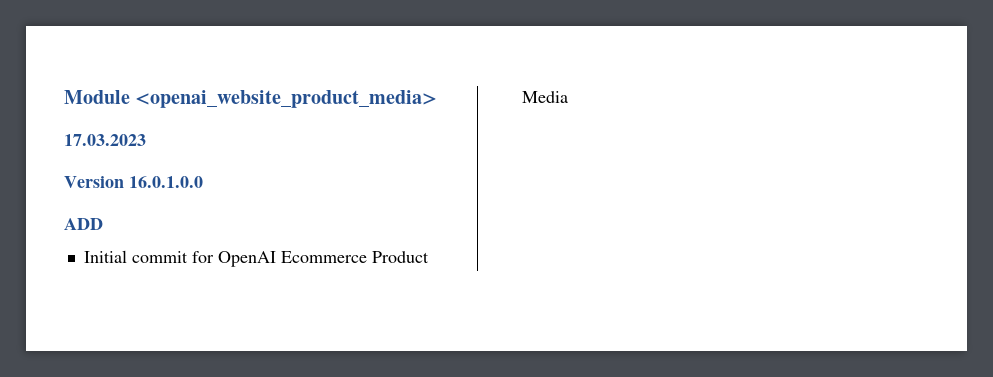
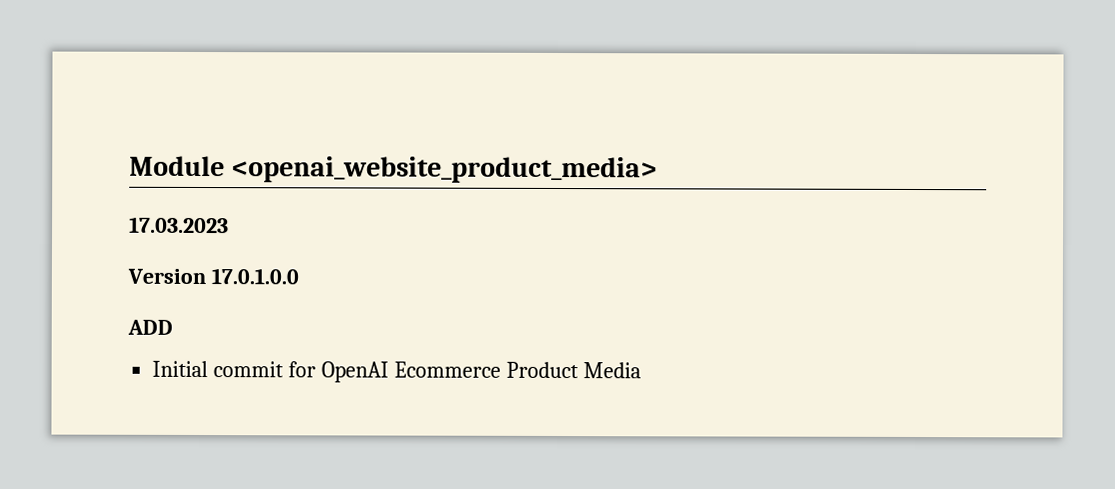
[129,176,203,188] 16.0.1.0.0 -> [210,268,299,285] 17.0.1.0.0

